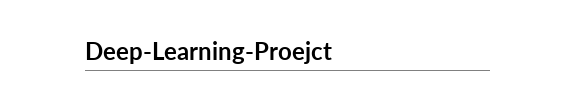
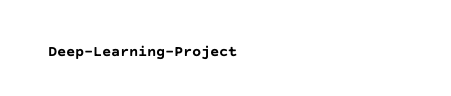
[85,41,332,64] Deep-Learning-Proejct -> [48,45,237,60] Deep-Learning-Project

